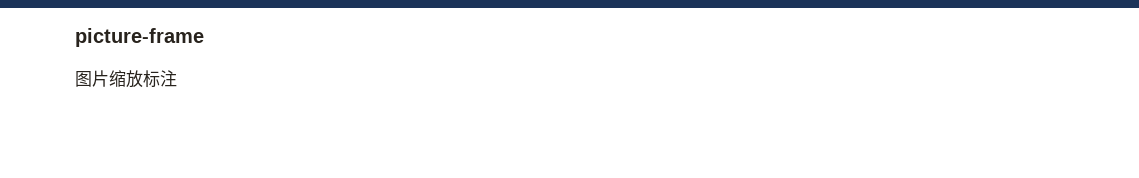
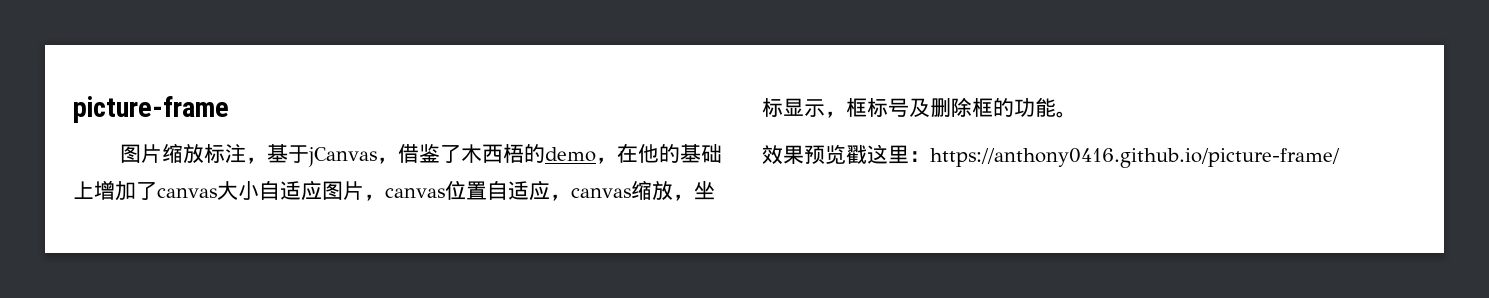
(177, 78) none -> [245,143,722,167] [73,180,715,201] [762,97,1077,118] [762,144,1340,168] ，基于jCanvas，借鉴了木西梧的demo，在他的基础上增加了canvas大小自适应图片，canvas位置自适应，canvas缩放，坐标显示，框标号及删除框的功能。 // 效果预览戳这里：https://anthony0416.github.io/picture-frame/

